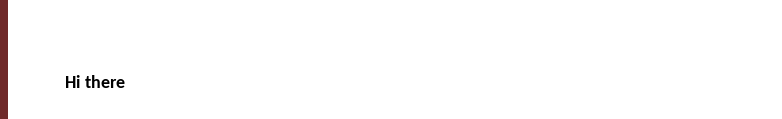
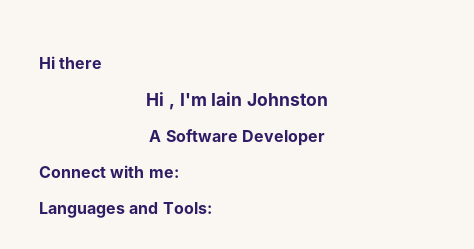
(125, 81) none -> [146,92,328,110] [149,129,325,146] [39,165,179,178] [39,202,212,218] // Hi , I'm Iain Johnston // A Software Developer // Connect with me: // Languages and Tools:

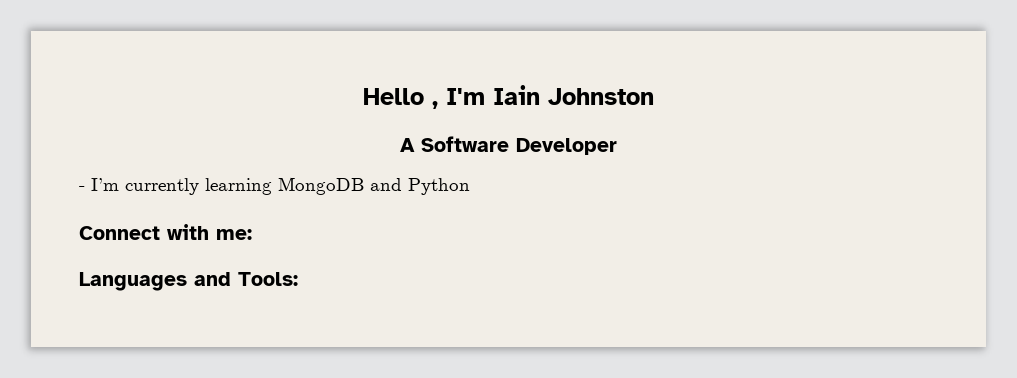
[39,56,103,69] [146,92,165,106] Hi there // Hi -> [363,88,424,105] Hello
(325, 138) none -> [79,177,470,195] // - I’m currently learning MongoDB and Python

